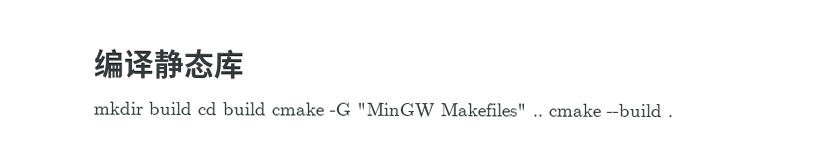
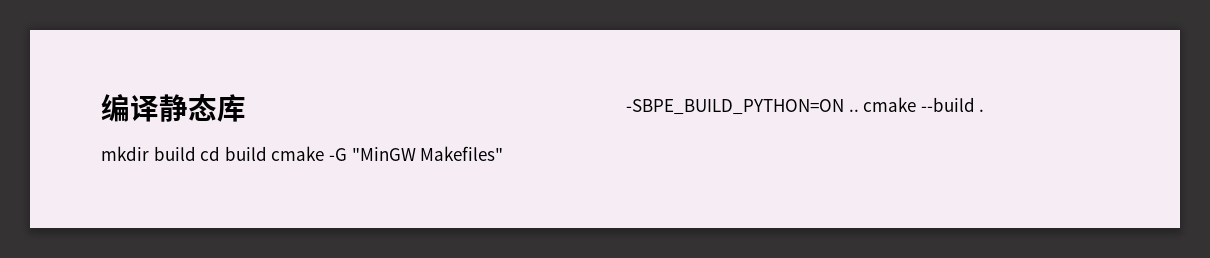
(527, 109) none -> [626,99,844,115] -SBPE_BUILD_PYTHON=ON

